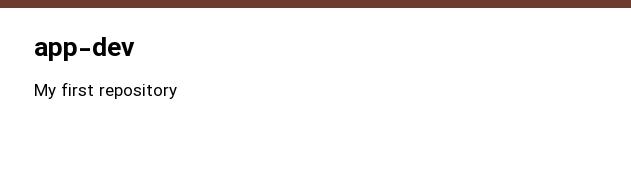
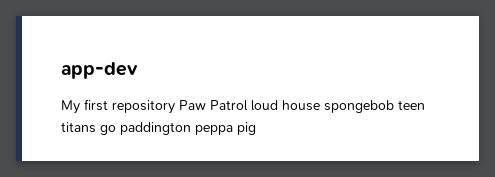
(177, 91) none -> [179,100,425,113] [61,122,256,135] Paw Patrol loud house spongebob teen titans go paddington peppa pig

